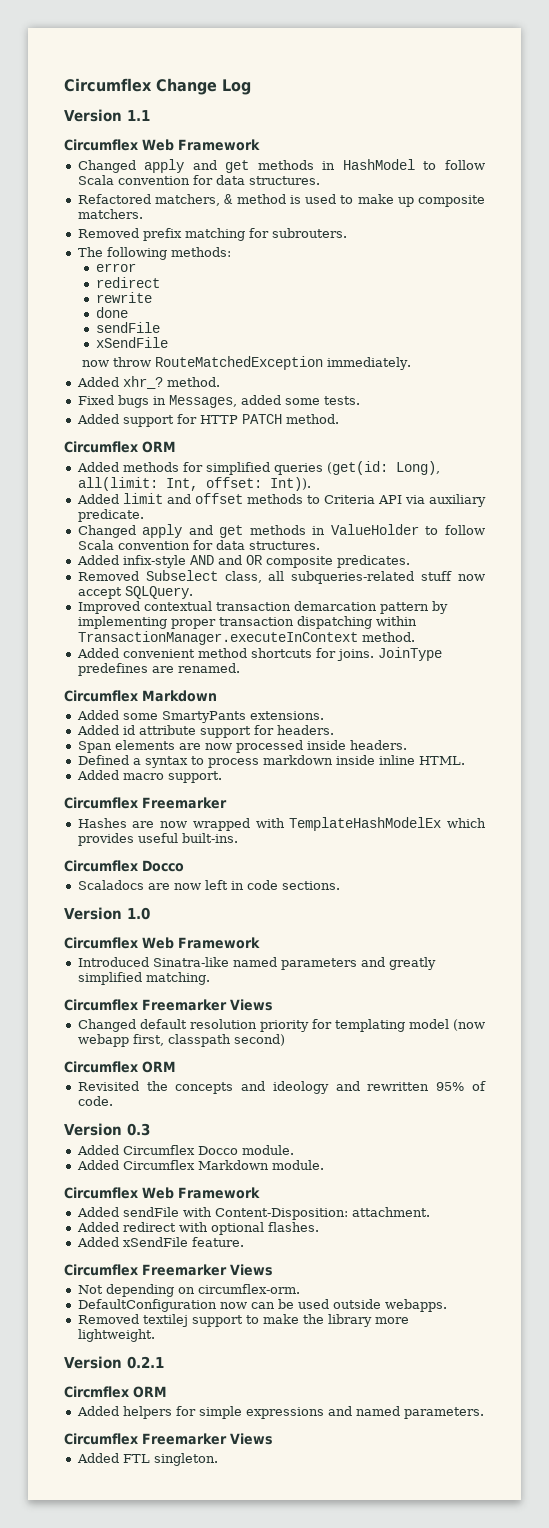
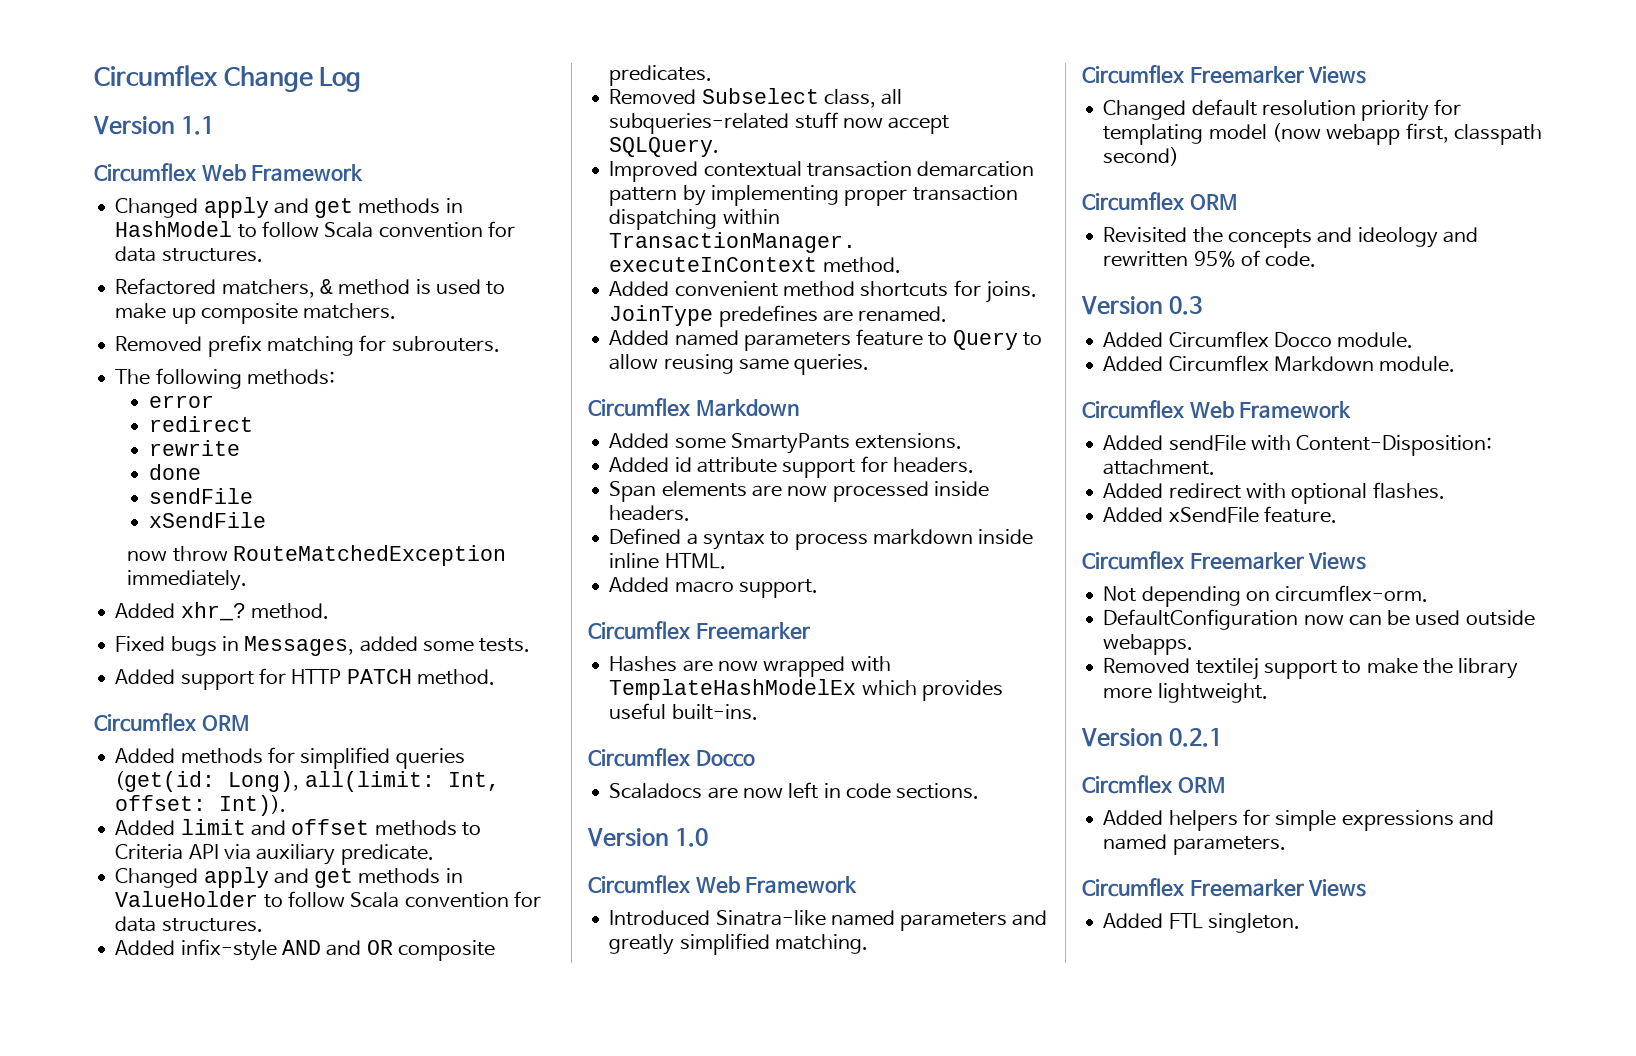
(240, 668) none -> [609,329,1043,351] [609,354,870,375] // Added named parameters feature to Query to allow reusing same queries.

